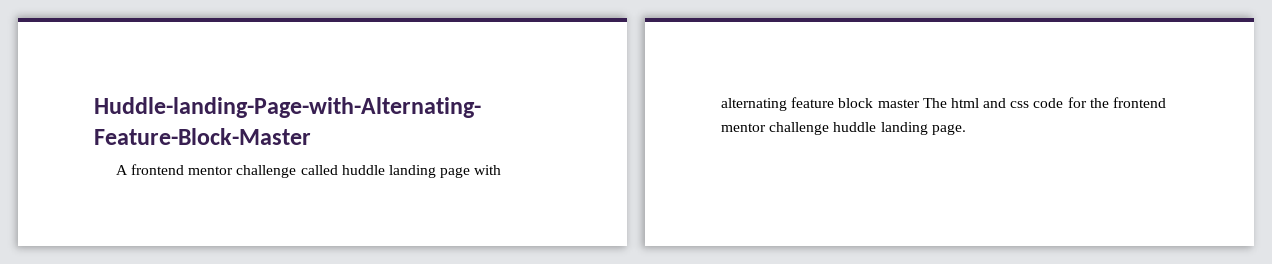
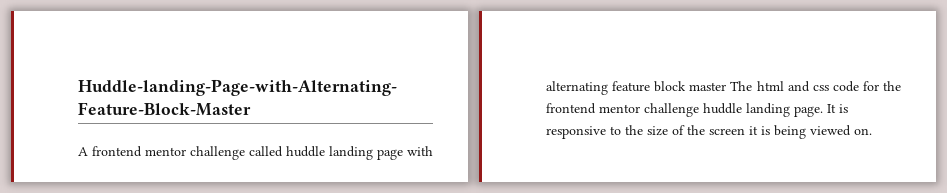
(966, 129) none -> [827,104,848,113] [546,125,872,139] It is responsive to the size of the screen it is being viewed on.

